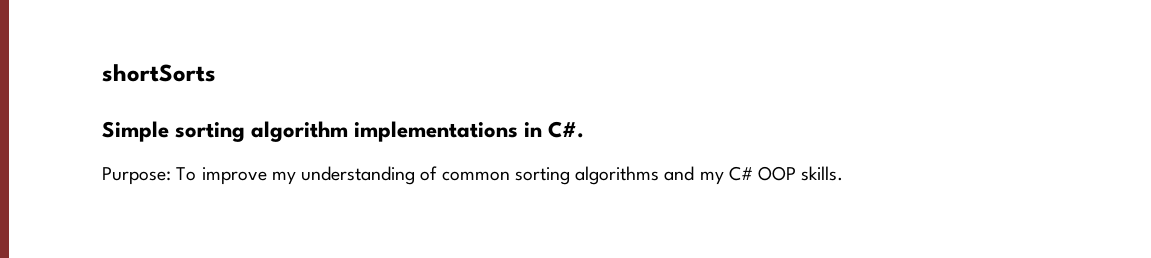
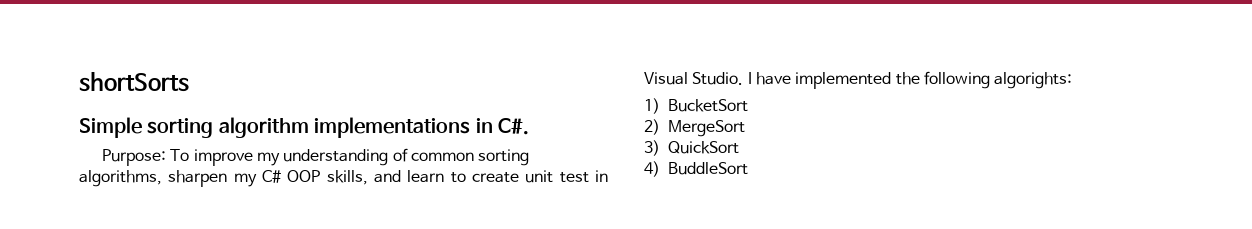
[575,166,695,185] algorithms and -> [79,170,228,187] algorithms, sharpen
[801,166,844,181] skills. -> [326,170,608,185] [644,71,1073,89] [644,98,748,114] [644,119,745,137] [644,140,739,156] [644,161,748,177] skills, and learn to create unit test in Visual Studio. I have implemented the following algorights: // 1) BucketSort // 2) MergeSort // 3) QuickSort // 4) BuddleSort

